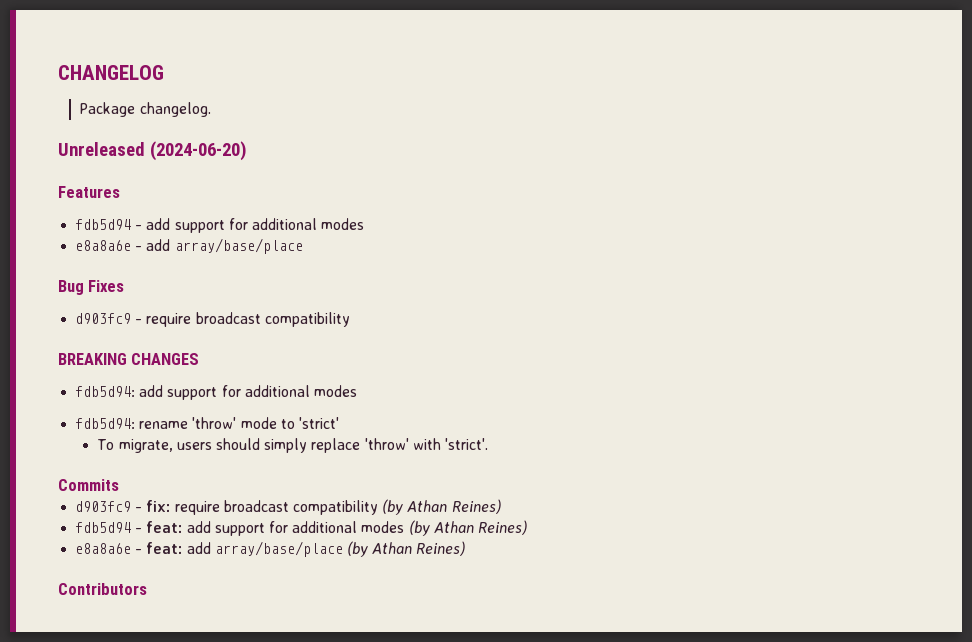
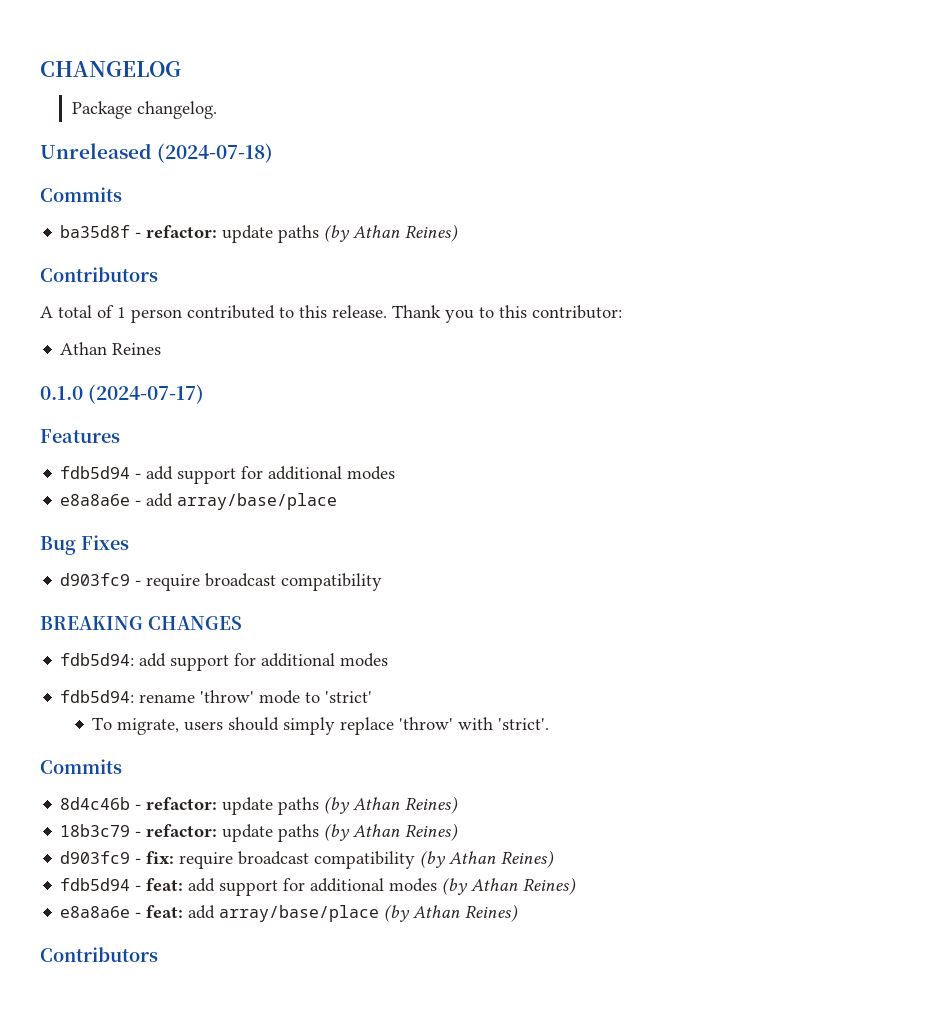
[149,141,247,161] (2024-06-20) -> [157,143,274,163] [40,187,122,202] [60,224,459,243] [40,267,158,282] [40,305,622,323] [60,342,162,355] [40,384,205,404] (2024-07-18) // Commits // ba35d8f - refactor: update paths (by Athan Reines) // Contributors // A total of 1 person contributed to this release. Thank you to this contributor: // Athan Reines // 0.1.0 (2024-07-17)
(119, 485) none -> [60,796,459,815] [60,823,459,842] // 8d4c46b - refactor: update paths (by Athan Reines) // 18b3c79 - refactor: update paths (by Athan Reines)

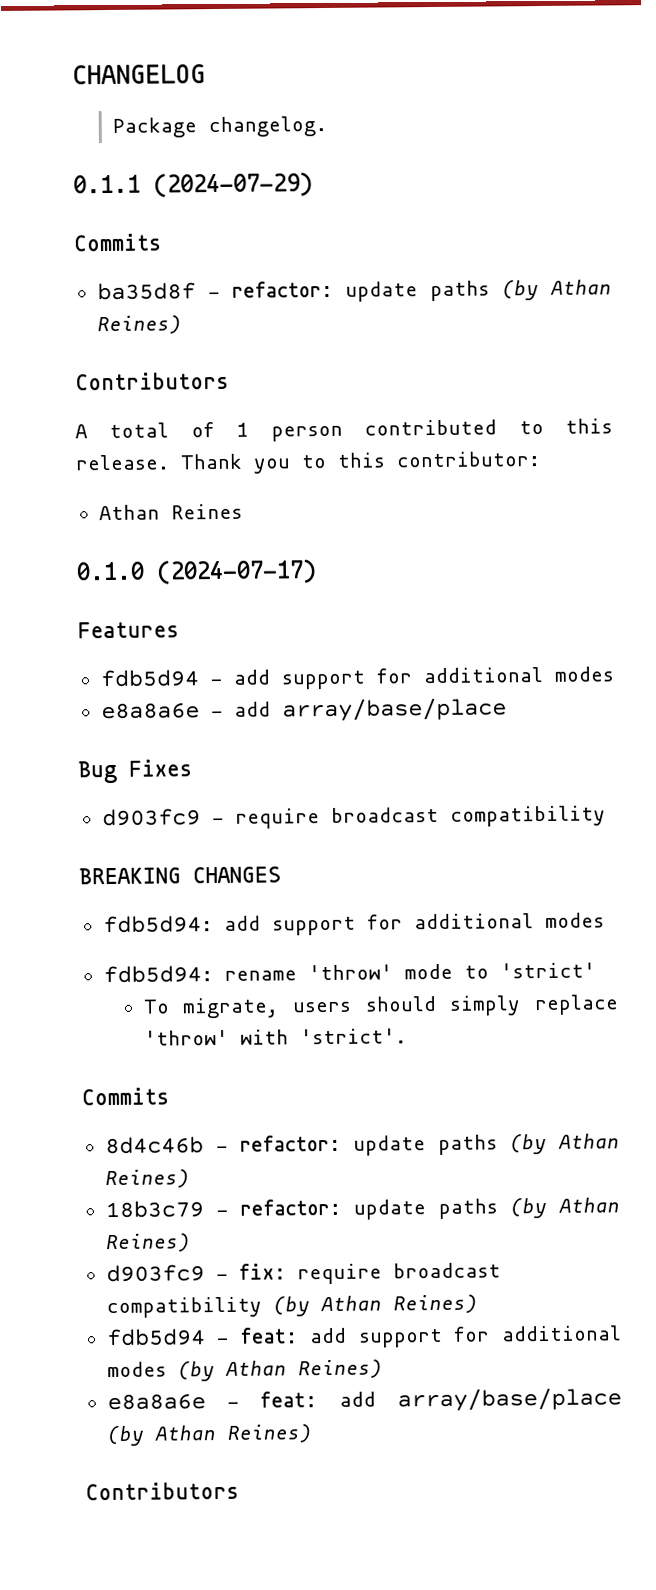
[40,143,274,163] Unreleased (2024-07-18) -> [73,172,313,198] 0.1.1 (2024-07-29)

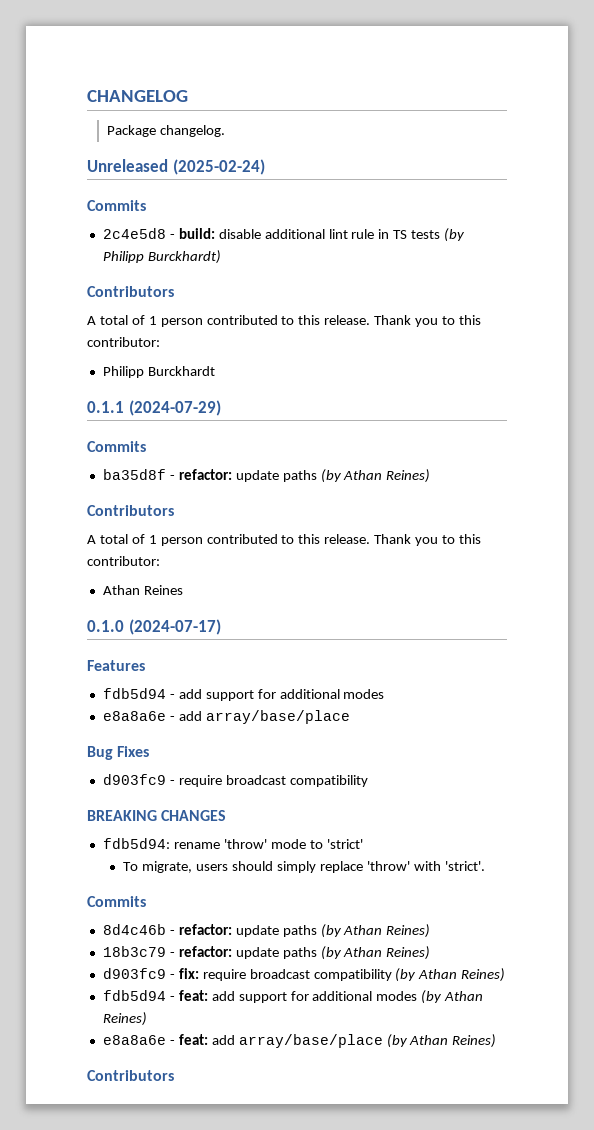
(328, 126) none -> [87,159,265,175] [87,200,146,211] [102,228,466,242] [102,250,221,264] [87,286,174,297] [87,315,481,327] [87,337,160,347] [102,366,215,378] // Unreleased (2025-02-24) // Commits // 2c4e5d8 - build: disable additional lint rule in TS tests (by Philipp Burckhardt) // Contributors // A total of 1 person contributed to this release. Thank you to this contributor: // Philipp Burckhardt
[102,912,605,936] // fdb5d94: add support for additional modes -> (227, 815) none

